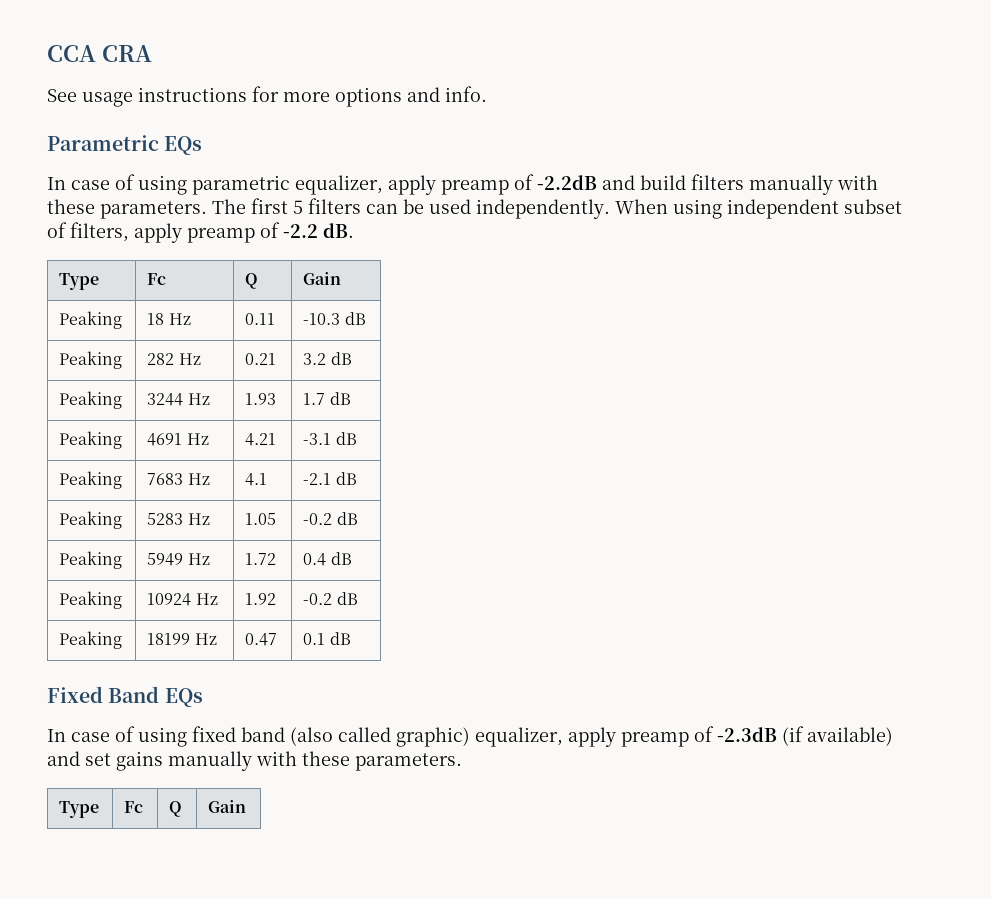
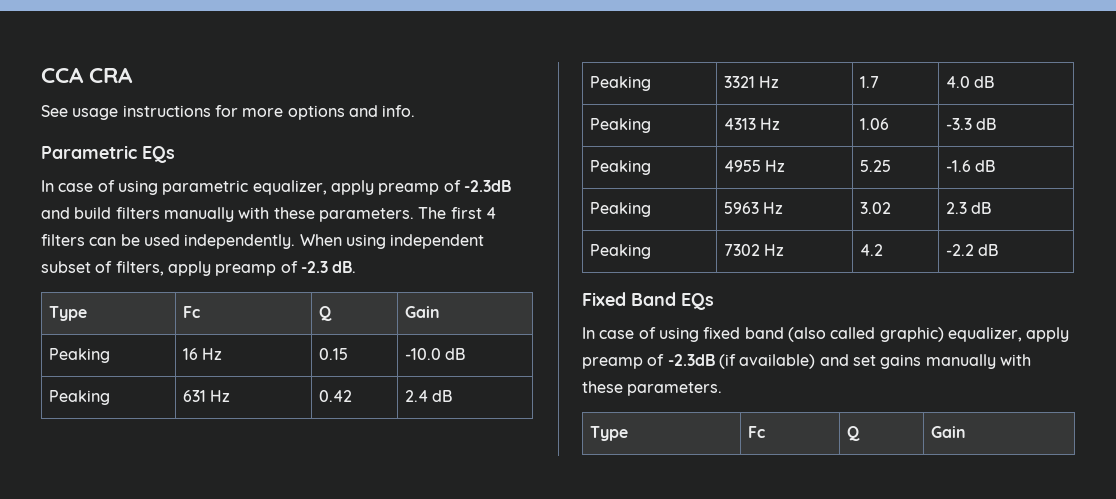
[537,175,597,190] -2.2dB -> [463,180,511,192] -2.3dB
[293,200,303,214] 5 -> [485,207,496,219] 4
[283,224,318,238] -2.2 -> [300,261,328,273] -2.3
[147,313,191,325] [245,313,276,325] [303,312,366,325] [59,351,123,369] [147,353,201,365] [245,353,277,365] [303,352,352,365] [59,391,123,409] [147,393,210,406] [245,393,277,405] [303,392,351,405] [59,431,123,449] [147,433,209,446] [245,433,277,446] [303,432,357,445] [59,471,123,489] [147,473,210,485] [245,473,268,486] [303,472,357,485] [59,511,123,529] [147,513,210,525] [245,513,277,525] [303,512,358,525] [59,551,123,569] [147,553,210,566] [245,553,277,565] [303,552,352,566] [59,591,123,609] [147,593,218,606] [245,593,277,605] [303,592,358,605] [59,631,123,649] [147,633,217,645] [245,633,278,646] [303,633,326,645] 18 Hz | 0.11 | -10.3 dB // Peaking | 282 Hz | 0.21 | 3.2 dB // Peaking | 3244 Hz | 1.93 | 1.7 dB // Peaking | 4691 Hz | 4.21 | -3.1 dB // Peaking | 7683 Hz | 4.1 | -2.1 dB // Peaking | 5283 Hz | 1.05 | -0.2 dB // Peaking | 5949 Hz | 1.72 | 0.4 dB // Peaking | 10924 Hz | 1.92 | -0.2 dB // Peaking | 18199 Hz | 0.47 | 0.1 -> [183,348,223,360] [319,348,349,360] [405,348,466,360] [49,390,111,405] [183,390,231,402] [319,390,353,402] [405,390,453,402] [590,76,652,91] [724,76,780,88] [860,76,880,88] [946,76,995,88] [590,118,652,133] [724,118,781,130] [860,118,890,130] [946,118,997,130] [590,160,652,175] [724,160,786,172] [860,160,892,172] [946,160,996,172] [590,202,652,217] [724,202,784,214] [860,202,892,214] [946,202,992,214] [590,244,652,259] [724,244,785,256] [860,244,884,256] [946,244,975,256] 16 Hz | 0.15 | -10.0 dB // Peaking | 631 Hz | 0.42 | 2.4 dB // Peaking | 3321 Hz | 1.7 | 4.0 dB // Peaking | 4313 Hz | 1.06 | -3.3 dB // Peaking | 4955 Hz | 5.25 | -1.6 dB // Peaking | 5963 Hz | 3.02 | 2.3 dB // Peaking | 7302 Hz | 4.2 | -2.2

